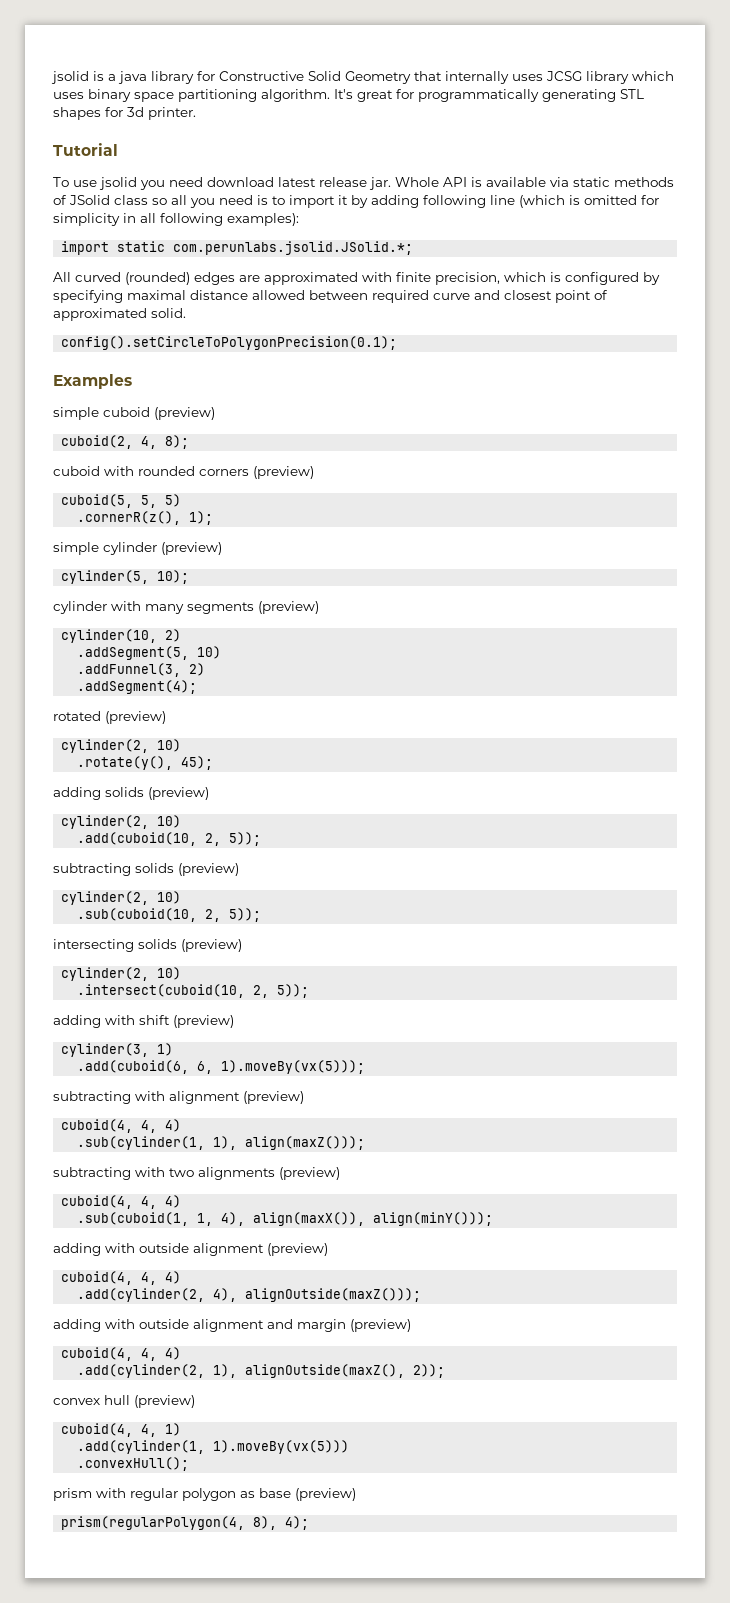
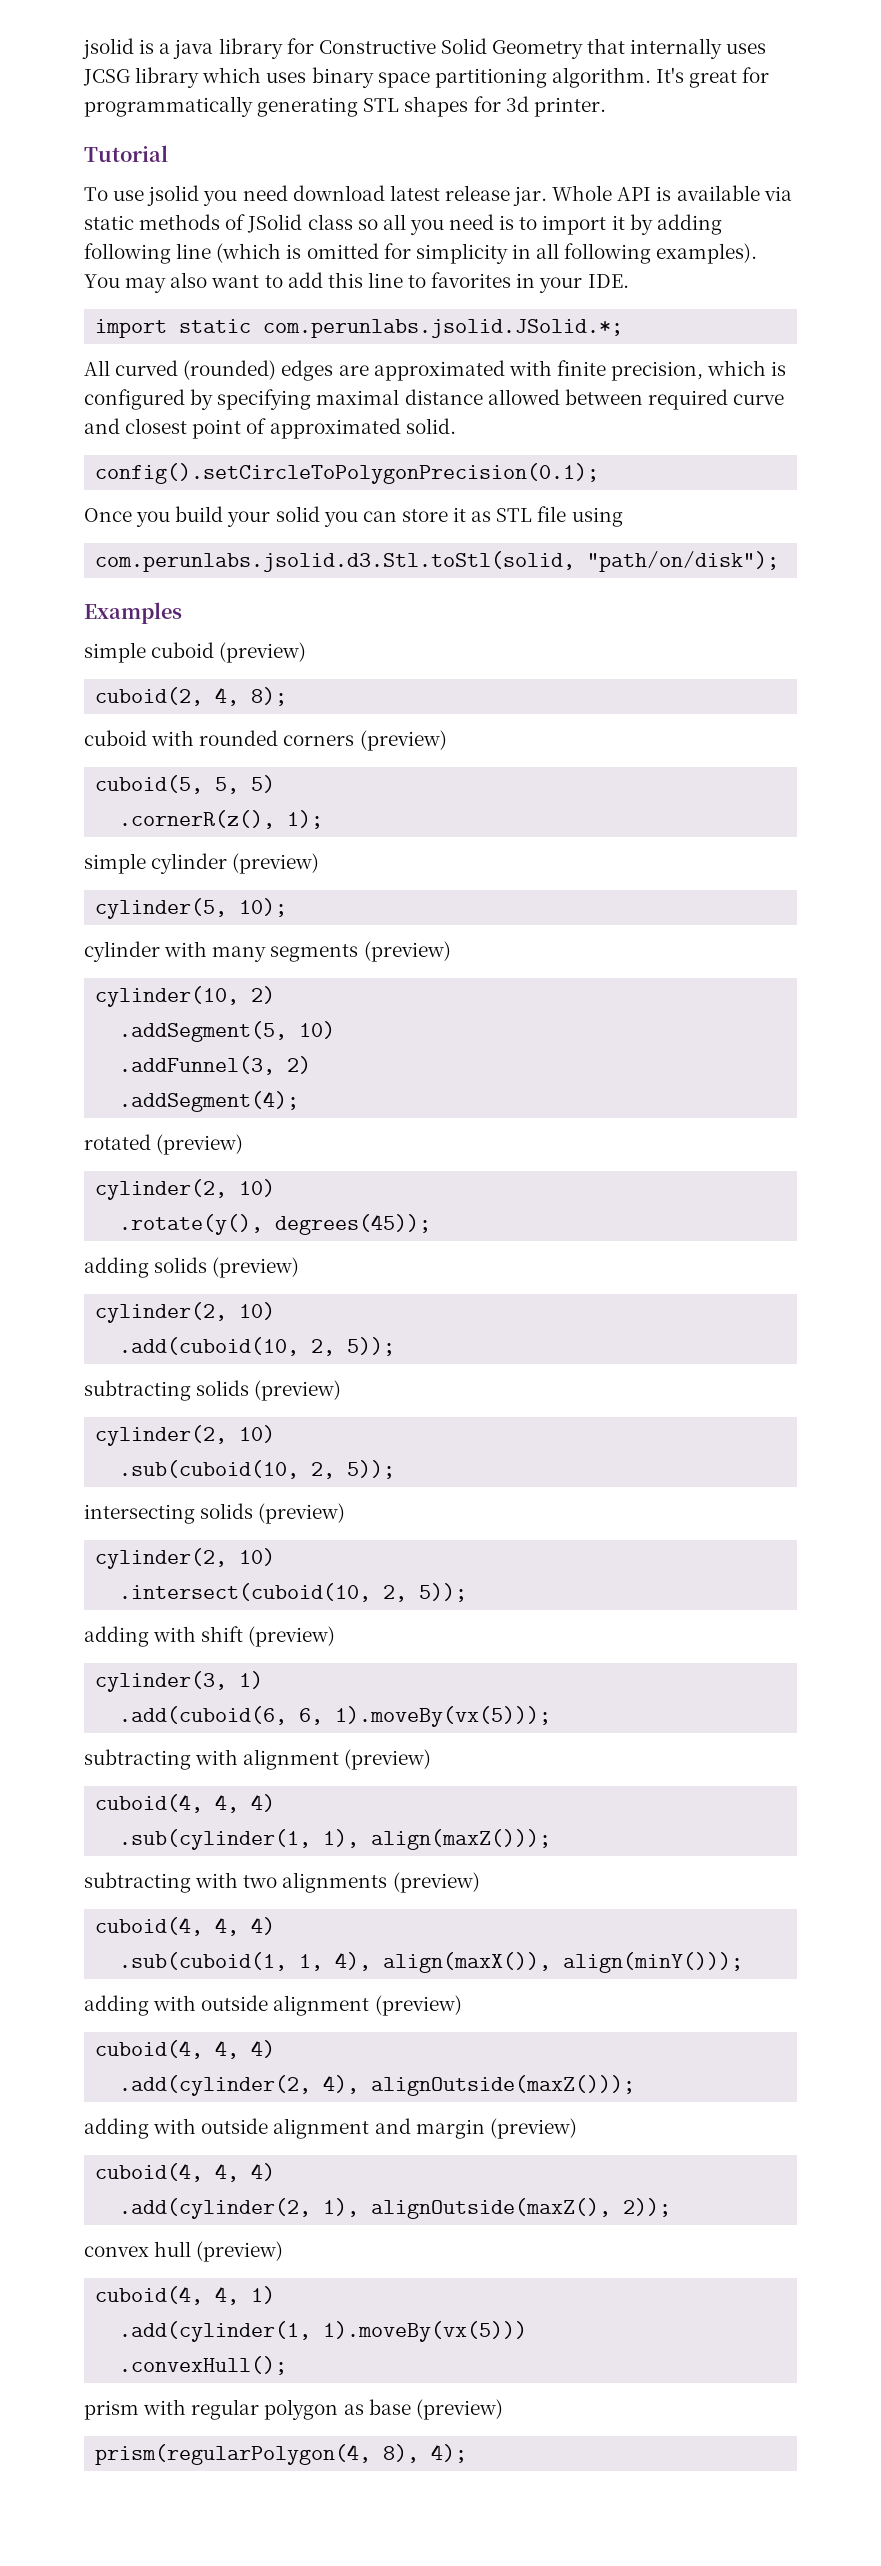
[227,213,299,226] examples): -> [656,243,758,264] [84,272,629,293] examples). You may also want to add this line to favorites in your IDE.
(398, 343) none -> [84,506,623,527] [95,551,780,572] // Once you build your solid you can store it as STL file using // com.perunlabs.jsolid.d3.Stl.toStl(solid, "path/on/disk");
[181,756,214,770] 45); -> [275,1214,432,1235] degrees(45));

